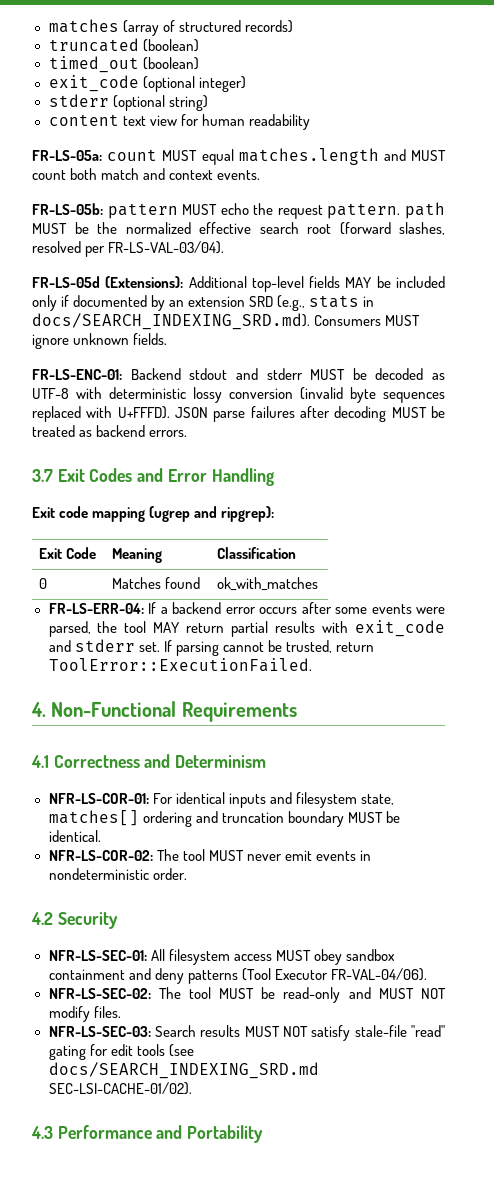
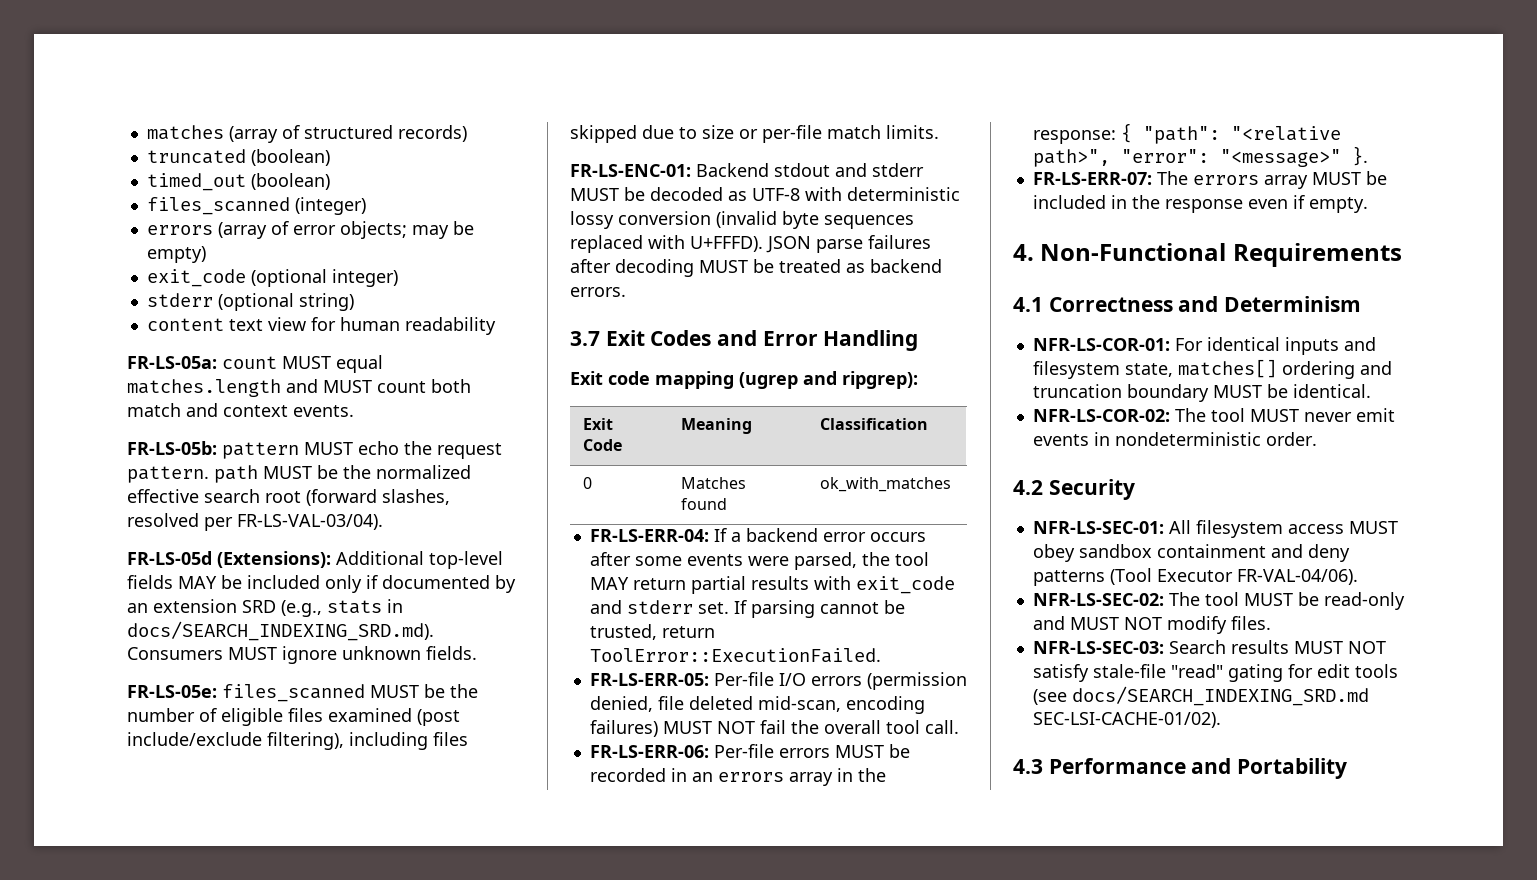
(199, 63) none -> [146,197,366,215] [146,221,474,239] [146,246,206,263] // files_scanned (integer) // errors (array of error objects; may be empty)
(168, 339) none -> [127,684,478,702] [127,708,460,726] [127,732,468,750] [570,125,939,143] // FR-LS-05e: files_scanned MUST be the number of eligible files examined (post include/exclude filtering), including files skipped due to size or per-file match limits.
(312, 665) none -> [589,672,967,690] [589,696,925,714] [589,720,959,737] [589,744,910,758] [589,768,886,786] [1032,123,1341,144] [1032,146,1368,167] [1032,171,1387,189] [1032,195,1368,213] // FR-LS-ERR-05: Per-file I/O errors (permission denied, file deleted mid-scan, encoding failures) MUST NOT fail the overall tool call. // FR-LS-ERR-06: Per-file errors MUST be recorded in an errors array in the response: { "path": "<relative path>", "error": "<message>" }. // FR-LS-ERR-07: The errors array MUST be included in the response even if empty.

